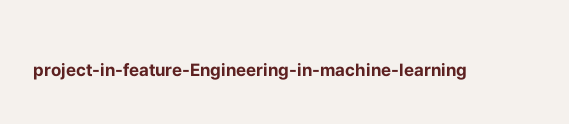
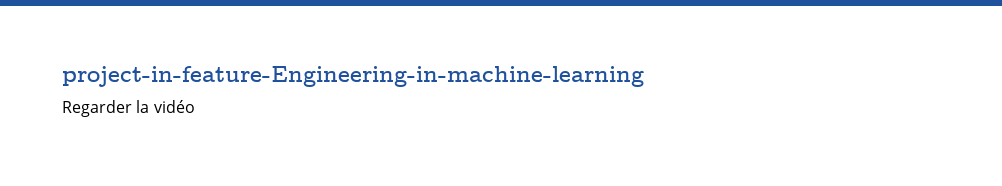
(467, 71) none -> [62,100,195,117] // Regarder la vidéo

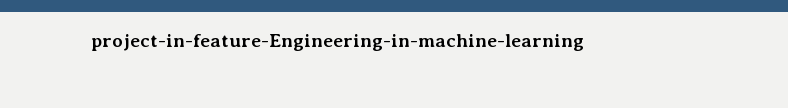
[62,100,195,117] // Regarder la vidéo -> (584, 42) none

